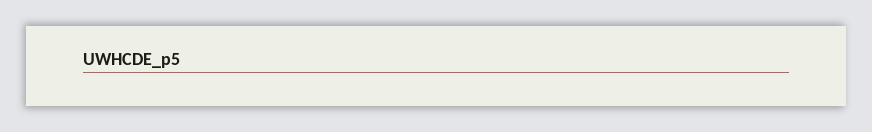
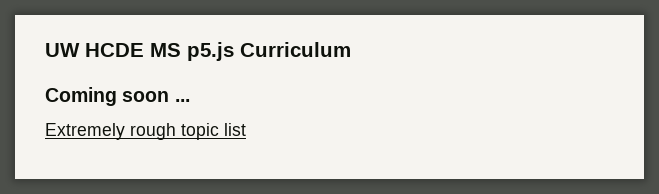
[83,53,180,68] UWHCDE_p5 -> [45,42,351,61] [45,87,190,106] [45,123,246,140] UW HCDE MS p5.js Curriculum // Coming soon ... // Extremely rough topic list

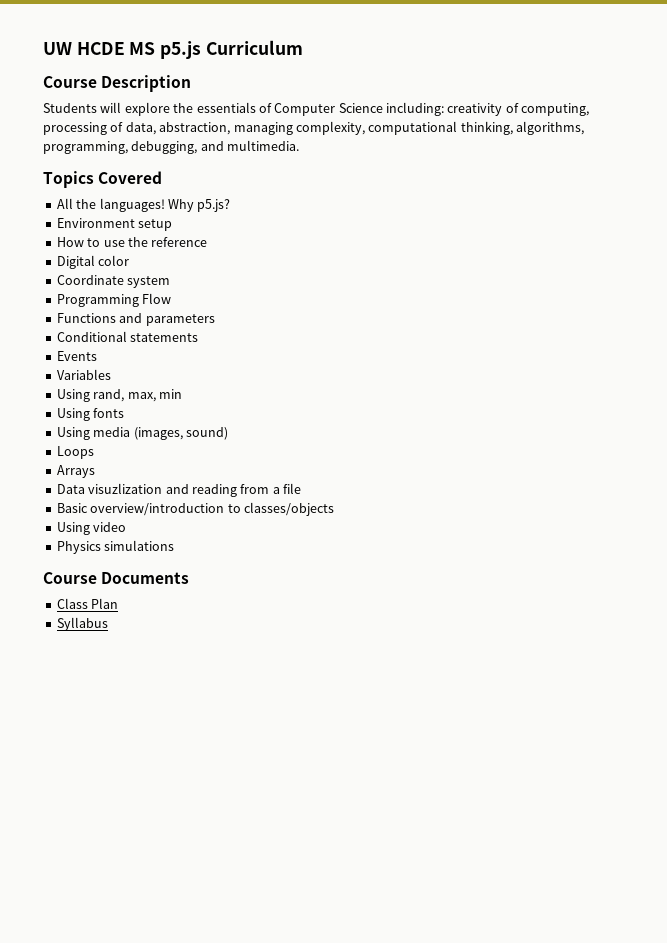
[45,87,190,106] [45,123,246,140] Coming soon ... // Extremely rough topic list -> [43,75,192,92] [43,102,590,116] [43,121,584,135] [43,140,300,154] [43,171,163,188] [56,198,231,212] [56,218,173,231] [56,237,208,247] [56,255,130,269] [56,275,171,288] [56,293,172,307] [56,313,215,326] [56,331,199,342] [56,351,97,361] [56,369,111,380] [56,389,182,402] [56,408,125,421] [56,427,228,440] [56,446,94,459] [56,465,95,478] [56,483,301,497] [56,502,334,516] [56,522,127,535] [56,540,175,554] [43,572,190,584] [56,598,119,609] [56,617,108,631] Course Description // Students will explore the essentials of Computer Science including: creativity of computing, processing of data, abstraction, managing complexity, computational thinking, algorithms, programming, debugging, and multimedia. // Topics Covered // All the languages! Why p5.js? // Environment setup // How to use the reference // Digital color // Coordinate system // Programming Flow // Functions and parameters // Conditional statements // Events // Variables // Using rand, max, min // Using fonts // Using media (images, sound) // Loops // Arrays // Data visuzlization and reading from a file // Basic overview/introduction to classes/objects // Using video // Physics simulations // Course Documents // Class Plan // Syllabus

